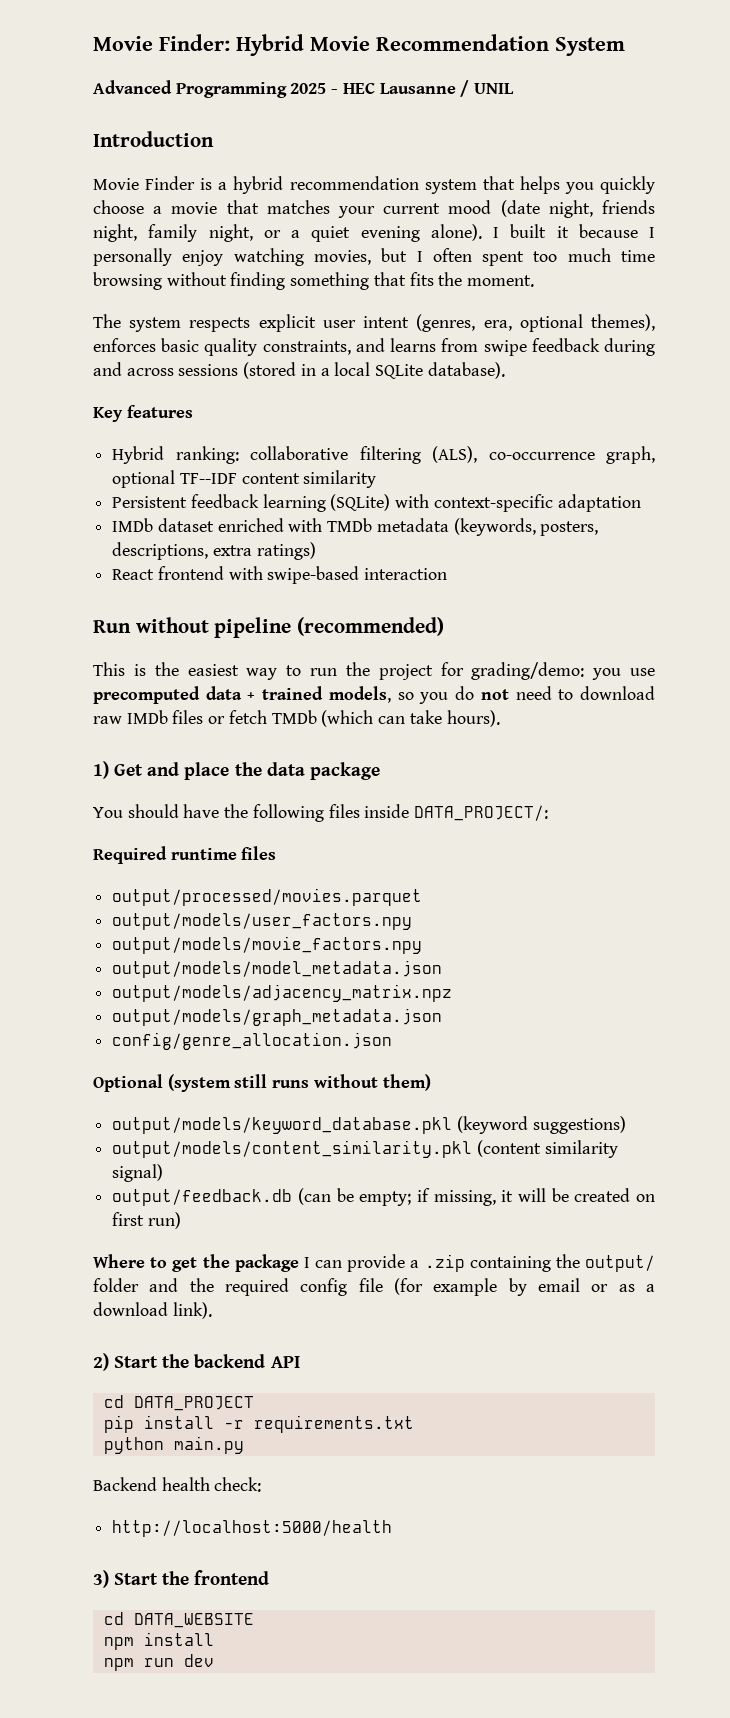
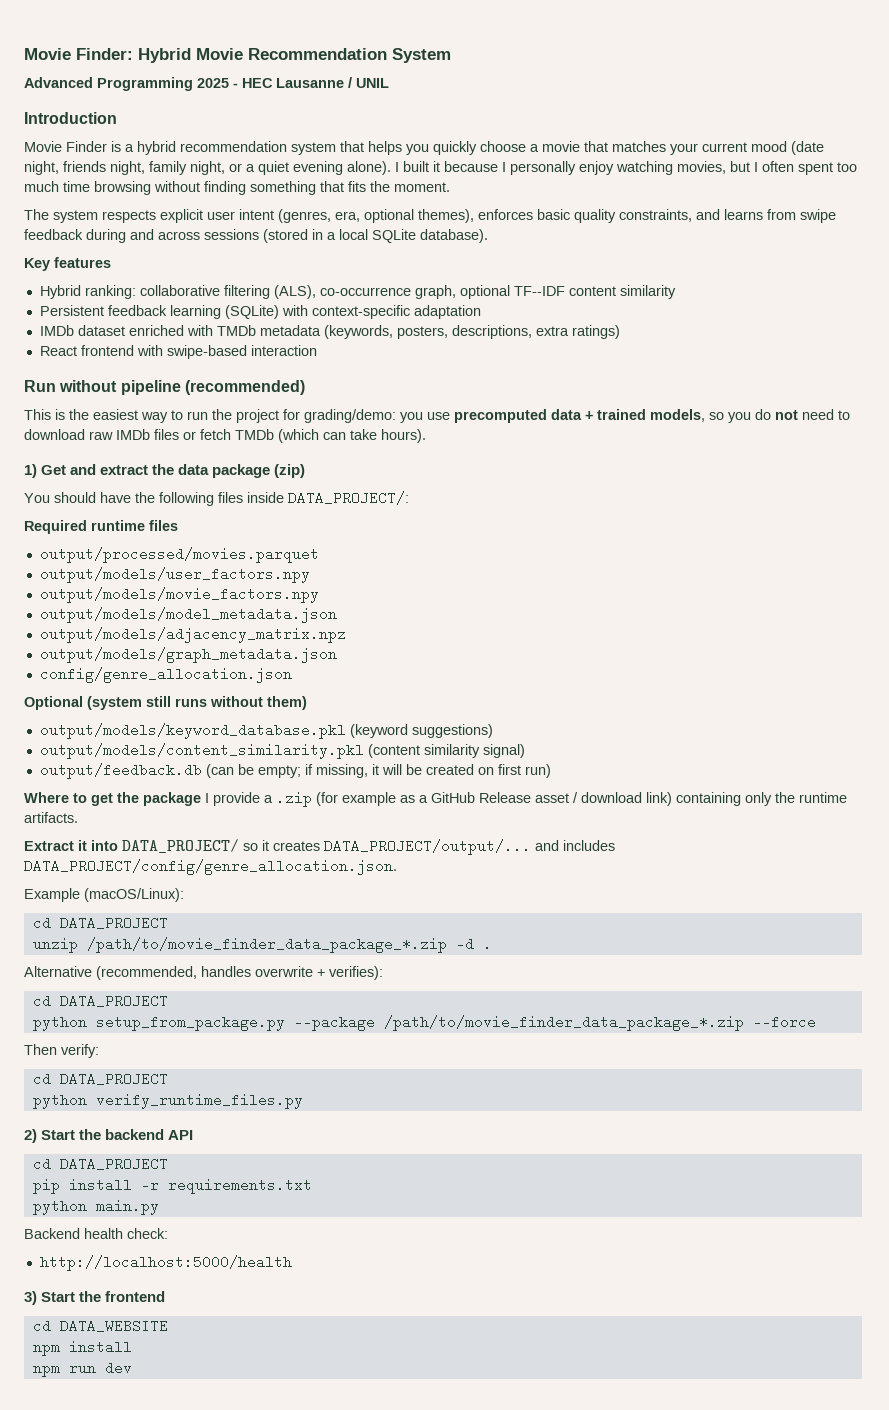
[184,762,230,780] place -> [100,465,149,475] extract
(380, 771) none -> [274,464,306,478] (zip)
[314,1260,342,1268] can -> (209, 798) none
[469,1254,655,1272] [93,1278,655,1296] [93,1302,212,1319] containing the output/ folder and the required config file (for example by email or as a download link). -> [316,792,847,806] [24,812,78,823] [24,839,615,855] [24,859,397,875] [24,888,184,902] [32,916,168,930] [32,937,492,953] [24,966,383,980] [32,994,168,1008] [32,1015,816,1031] [24,1044,99,1058] [32,1072,168,1086] [32,1093,303,1109] (for example as a GitHub Release asset / download link) containing only the runtime artifacts. // Extract it into DATA_PROJECT/ so it creates DATA_PROJECT/output/... and includes DATA_PROJECT/config/genre_allocation.json. // Example (macOS/Linux): // cd DATA_PROJECT // unzip /path/to/movie_finder_data_package_*.zip -d . // Alternative (recommended, handles overwrite + verifies): // cd DATA_PROJECT // python setup_from_package.py --package /path/to/movie_finder_data_package_*.zip --force // Then verify: // cd DATA_PROJECT // python verify_runtime_files.py

